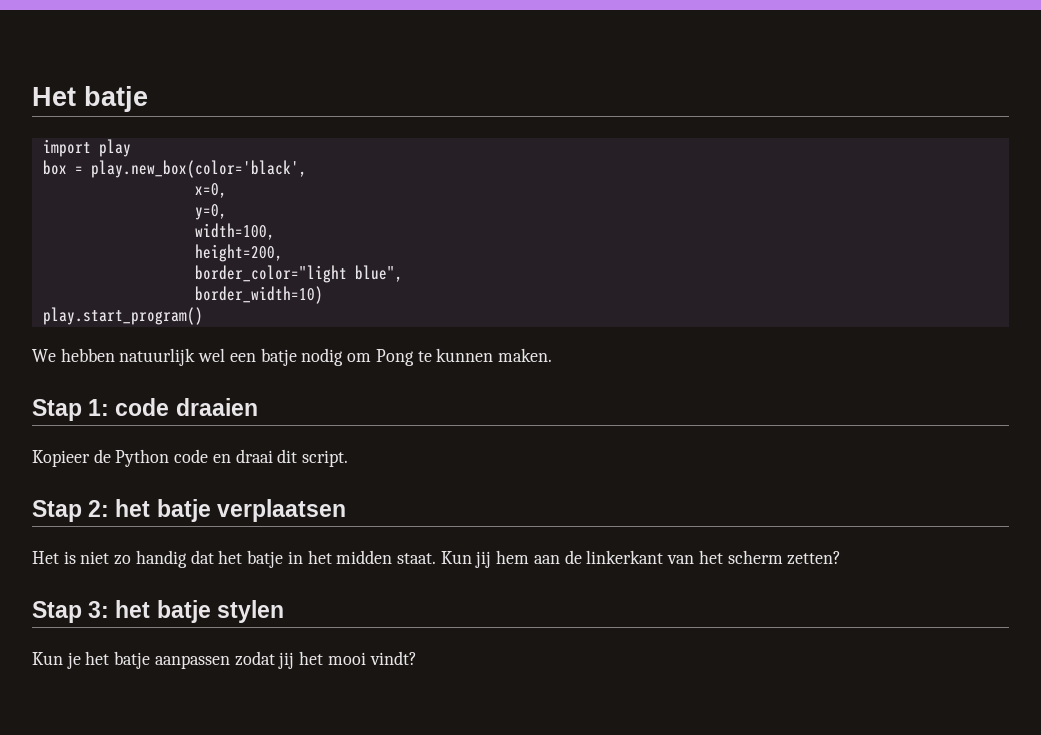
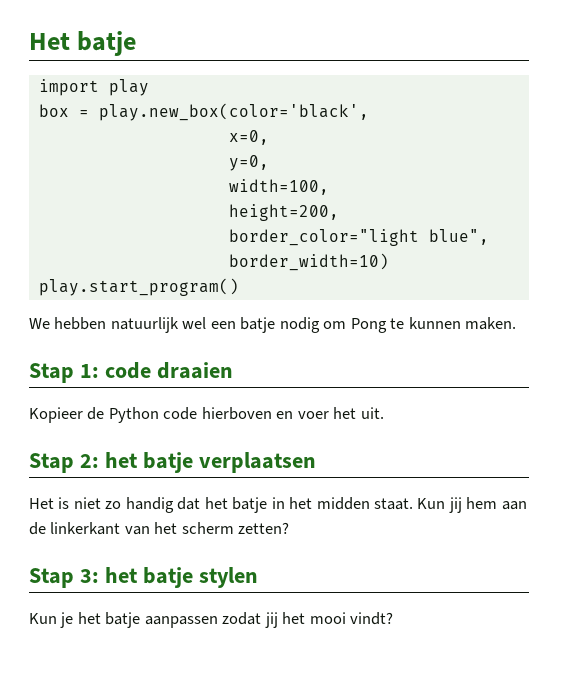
[212,449,349,467] en draai dit script. -> [201,407,384,420] hierboven en voer het uit.

